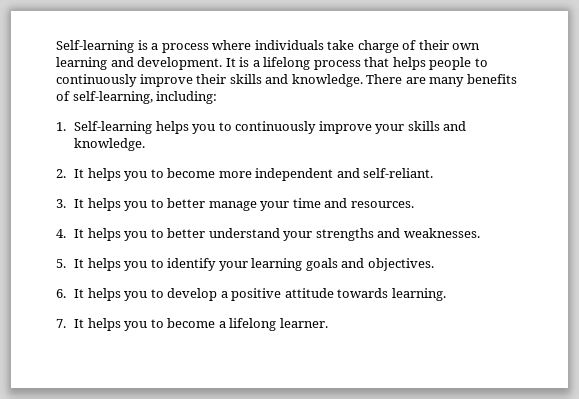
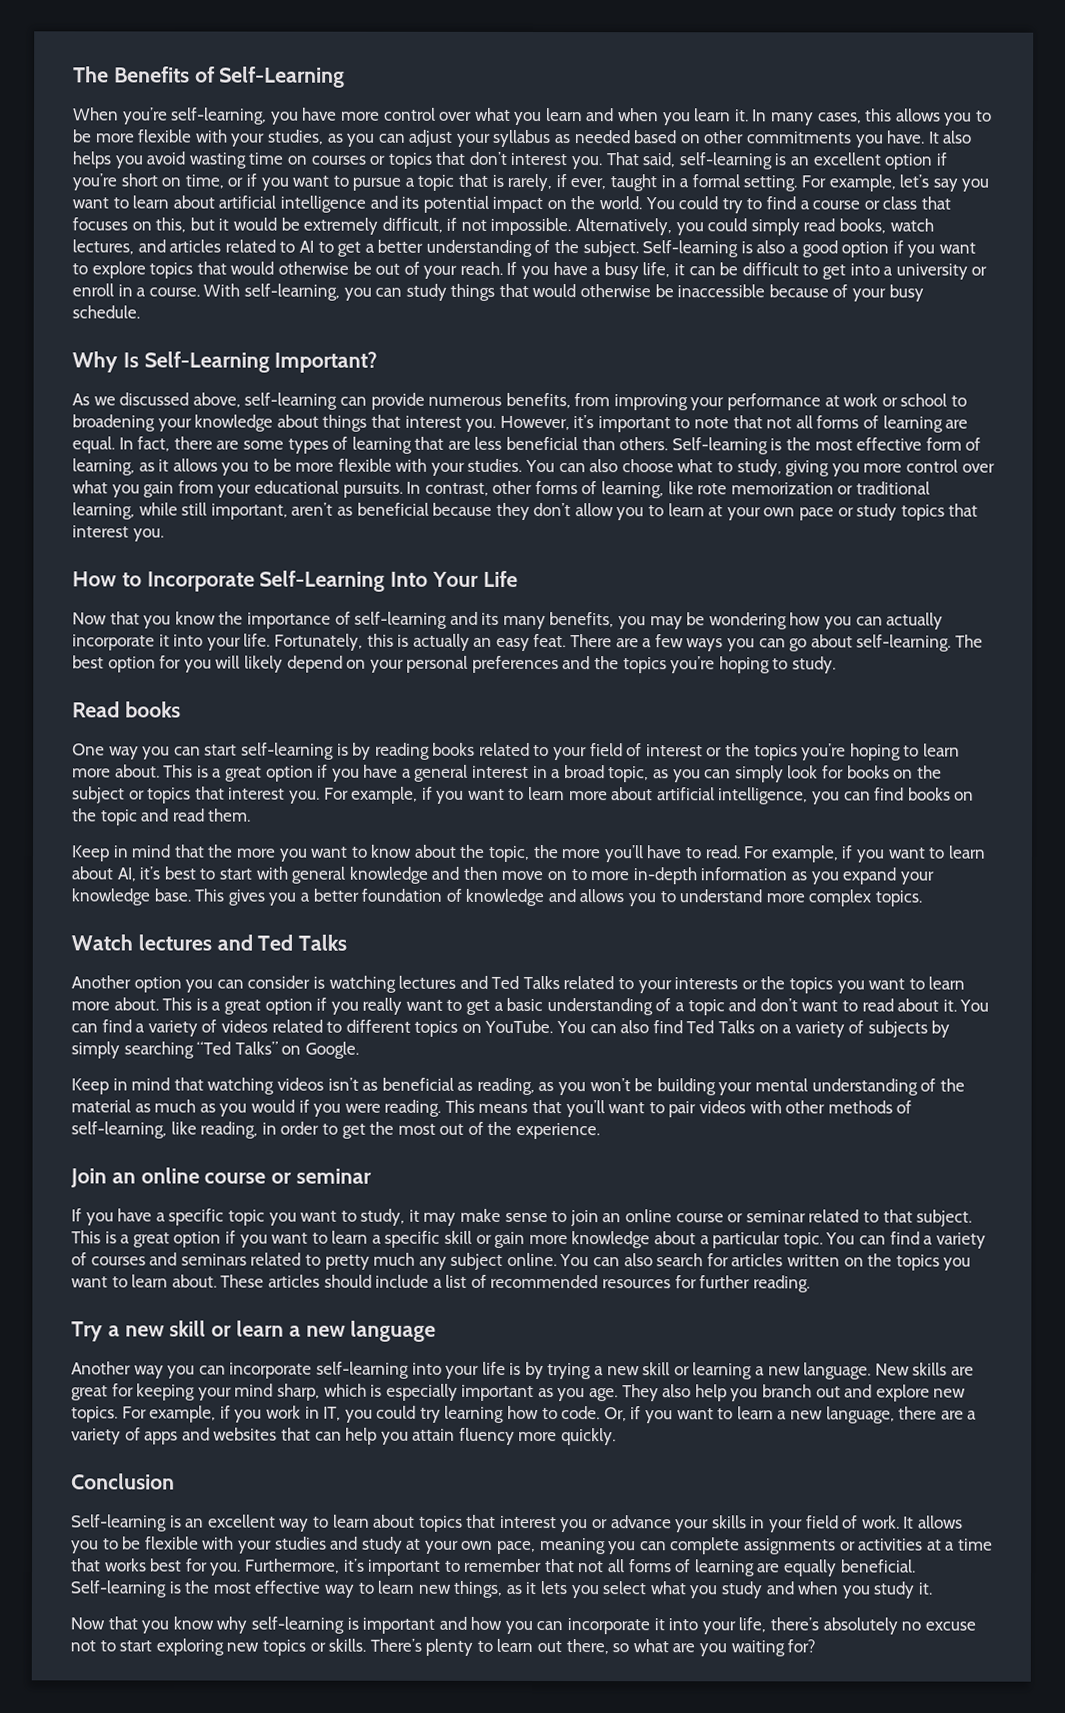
[56,40,481,53] [56,57,488,70] [56,74,517,87] [56,91,218,104] [56,121,467,134] [74,138,146,151] [56,168,434,181] [56,198,414,211] [56,228,480,241] [56,258,434,271] [56,288,446,301] [56,318,328,331] Self-learning is a process where individuals take charge of their own learning and development. It is a lifelong process that helps people to continuously improve their skills and knowledge. There are many benefits of self-learning, including: // 1. Self-learning helps you to continuously improve your skills and knowledge. // 2. It helps you to become more independent and self-reliant. // 3. It helps you to better manage your time and resources. // 4. It helps you to better understand your strengths and weaknesses. // 5. It helps you to identify your learning goals and objectives. // 6. It helps you to develop a positive attitude towards learning. // 7. It helps you to become a lifelong learner. -> [73,66,346,88] [73,107,992,126] [72,129,973,148] [72,151,947,170] [72,173,990,192] [72,195,951,214] [72,217,934,236] [72,239,976,258] [72,261,988,280] [72,283,924,302] [72,305,140,319] [72,351,379,373] [72,392,968,411] [72,414,969,433] [72,436,982,455] [72,458,995,477] [72,480,931,499] [72,502,979,521] [72,525,164,542] [72,570,518,592] [72,611,944,630] [72,633,983,652] [72,655,837,674] [72,701,181,718] [72,742,960,761] [72,764,942,783] [72,786,975,805] [72,808,252,826] [71,844,986,863] [71,866,934,885] [71,888,923,907] [71,934,348,951] [71,975,966,994] [71,997,990,1016] [71,1019,951,1038] [71,1041,359,1059] [71,1077,965,1096] [71,1099,913,1118] [71,1121,601,1140] [70,1167,373,1188] [71,1208,973,1227] [71,1230,986,1249] [71,1252,972,1271] [71,1274,810,1293] [71,1320,437,1342] [71,1361,974,1380] [71,1383,967,1402] [71,1405,978,1424] [71,1427,617,1446] [71,1473,175,1490] [71,1514,963,1533] [71,1536,993,1555] [71,1558,916,1577] [70,1580,932,1599] [70,1616,976,1635] [70,1638,817,1657] The Benefits of Self-Learning // When you’re self-learning, you have more control over what you learn and when you learn it. In many cases, this allows you to be more flexible with your studies, as you can adjust your syllabus as needed based on other commitments you have. It also helps you avoid wasting time on courses or topics that don’t interest you. That said, self-learning is an excellent option if you’re short on time, or if you want to pursue a topic that is rarely, if ever, taught in a formal setting. For example, let’s say you want to learn about artificial intelligence and its potential impact on the world. You could try to find a course or class that focuses on this, but it would be extremely difficult, if not impossible. Alternatively, you could simply read books, watch lectures, and articles related to AI to get a better understanding of the subject. Self-learning is also a good option if you want to explore topics that would otherwise be out of your reach. If you have a busy life, it can be difficult to get into a university or enroll in a course. With self-learning, you can study things that would otherwise be inaccessible because of your busy schedule. // Why Is Self-Learning Important? // As we discussed above, self-learning can provide numerous benefits, from improving your performance at work or school to broadening your knowledge about things that interest you. However, it’s important to note that not all forms of learning are equal. In fact, there are some types of learning that are less beneficial than others. Self-learning is the most effective form of learning, as it allows you to be more flexible with your studies. You can also choose what to study, giving you more control over what you gain from your educational pursuits. In contrast, other forms of learning, like rote memorization or traditional learning, while still important, aren’t as beneficial because they don’t allow you to learn at your own pace or study topics that interest you. // How to Incorporate Self-Learning Into Your Life // Now that you know the importance of self-learning and its many benefits, you may be wondering how you can actually incorporate it into your life. Fortunately, this is actually an easy feat. There are a few ways you can go about self-learning. The best option for you will likely depend on your personal preferences and the topics you’re hoping to study. // Read books // One way you can start self-learning is by reading books related to your field of interest or the topics you’re hoping to learn more about. This is a great option if you have a general interest in a broad topic, as you can simply look for books on the subject or topics that interest you. For example, if you want to learn more about artificial intelligence, you can find books on the topic and read them. // Keep in mind that the more you want to know about the topic, the more you’ll have to read. For example, if you want to learn about AI, it’s best to start with general knowledge and then move on to more in-depth information as you expand your knowledge base. This gives you a better foundation of knowledge and allows you to understand more complex topics. // Watch lectures and Ted Talks // Another option you can consider is watching lectures and Ted Talks related to your interests or the topics you want to learn more about. This is a great option if you really want to get a basic understanding of a topic and don’t want to read about it. You can find a variety of videos related to different topics on YouTube. You can also find Ted Talks on a variety of subjects by simply searching “Ted Talks” on Google. // Keep in mind that watching videos isn’t as beneficial as reading, as you won’t be building your mental understanding of the material as much as you would if you were reading. This means that you’ll want to pair videos with other methods of self-learning, like reading, in order to get the most out of the experience. // Join an online course or seminar // If you have a specific topic you want to study, it may make sense to join an online course or seminar related to that subject. This is a great option if you want to learn a specific skill or gain more knowledge about a particular topic. You can find a variety of courses and seminars related to pretty much any subject online. You can also search for articles written on the topics you want to learn about. These articles should include a list of recommended resources for further reading. // Try a new skill or learn a new language // Another way you can incorporate self-learning into your life is by trying a new skill or learning a new language. New skills are great for keeping your mind sharp, which is especially important as you age. They also help you branch out and explore new topics. For example, if you work in IT, you could try learning how to code. Or, if you want to learn a new language, there are a variety of apps and websites that can help you attain fluency more quickly. // Conclusion // Self-learning is an excellent way to learn about topics that interest you or advance your skills in your field of work. It allows you to be flexible with your studies and study at your own pace, meaning you can complete assignments or activities at a time that works best for you. Furthermore, it’s important to remember that not all forms of learning are equally beneficial. Self-learning is the most effective way to learn new things, as it lets you select what you study and when you study it. // Now that you know why self-learning is important and how you can incorporate it into your life, there’s absolutely no excuse not to start exploring new topics or skills. There’s plenty to learn out there, so what are you waiting for?

